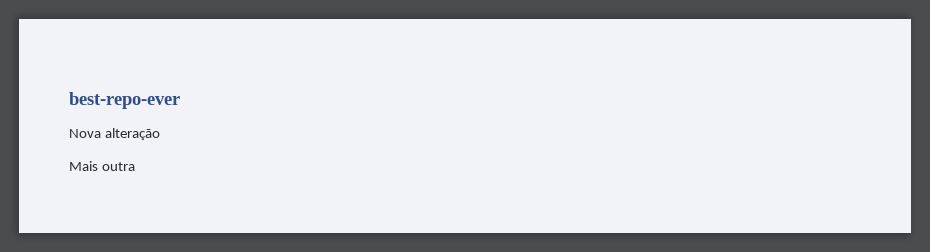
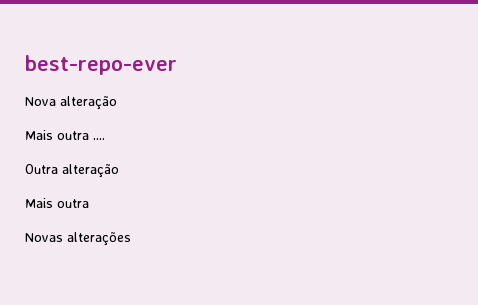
(135, 166) none -> [93,138,105,140] [25,164,119,178] [25,198,89,208] [25,232,131,246] .... // Outra alteração // Mais outra // Novas alterações

